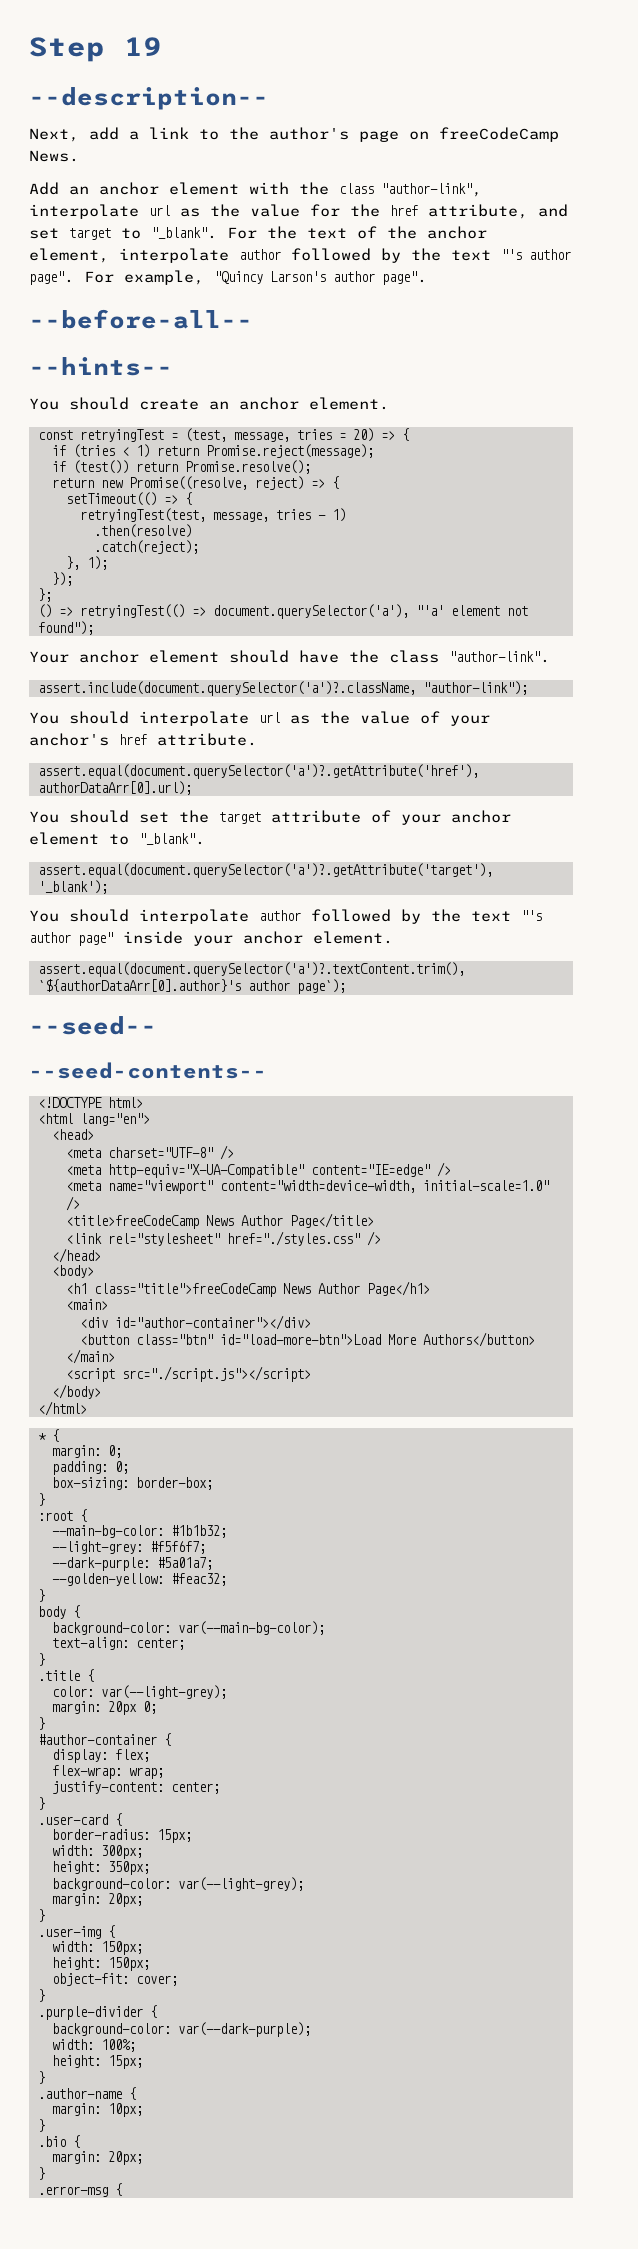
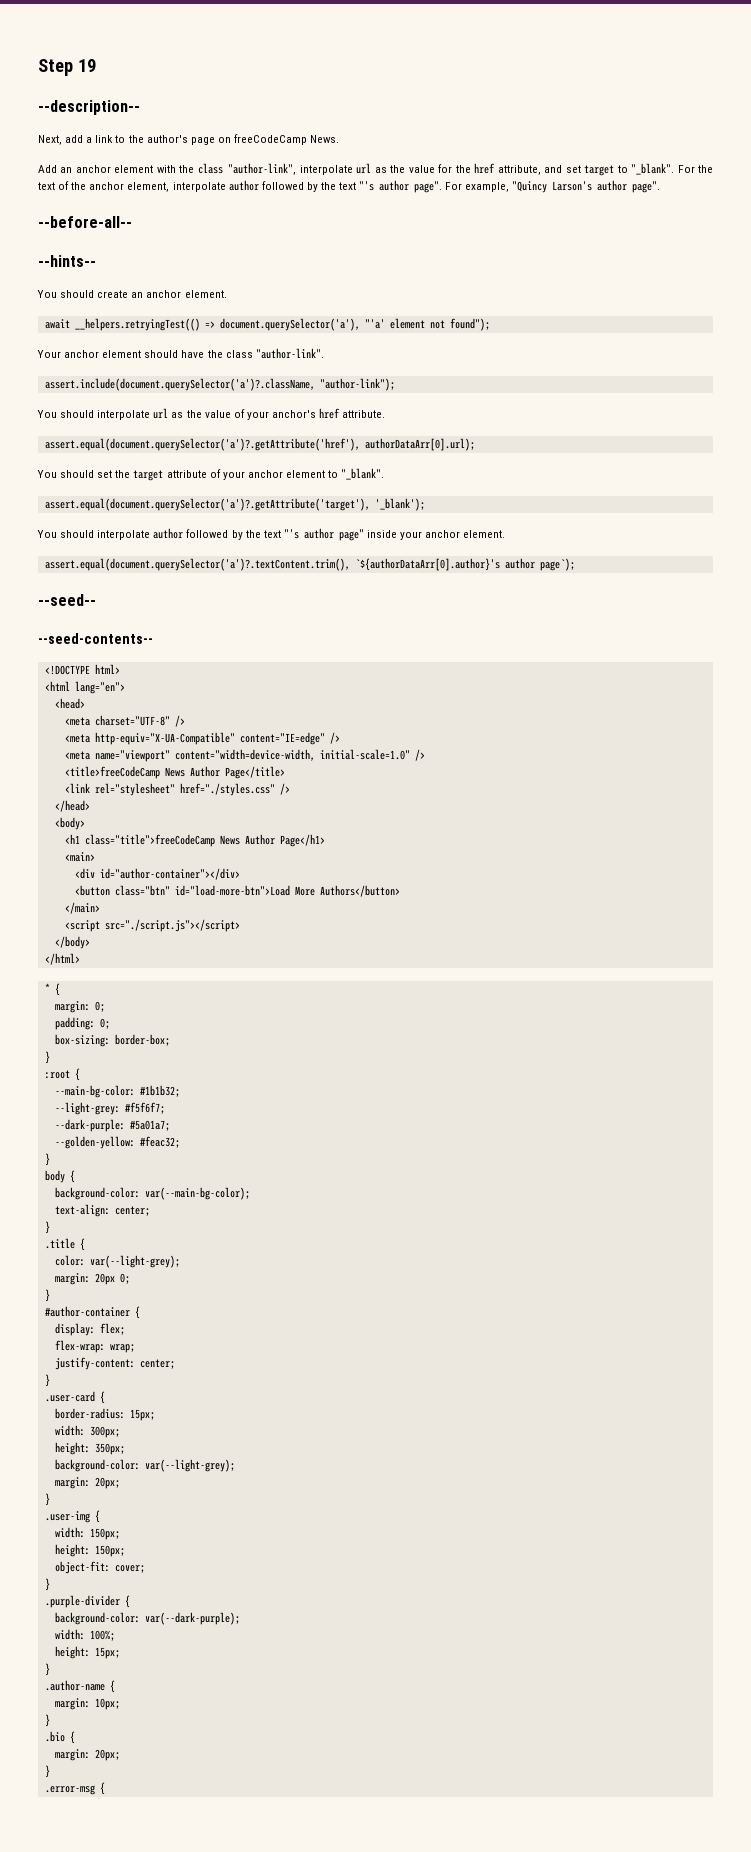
[37,428,409,442] [51,444,374,458] [51,460,311,474] [51,476,339,490] [65,492,192,506] [79,508,346,522] [93,524,192,538] [93,540,199,554] [65,556,108,570] [51,572,73,586] [37,588,52,602] [37,604,185,618] const retryingTest = (test, message, tries = 20) => { // if (tries < 1) return Promise.reject(message); // if (test()) return Promise.resolve(); // return new Promise((resolve, reject) => { // setTimeout(() => { // retryingTest(test, message, tries - 1) // .then(resolve) // .catch(reject); // }, 1); // }); // }; // () => retryingTest(() -> [44,318,200,331] await __helpers.retryingTest(()

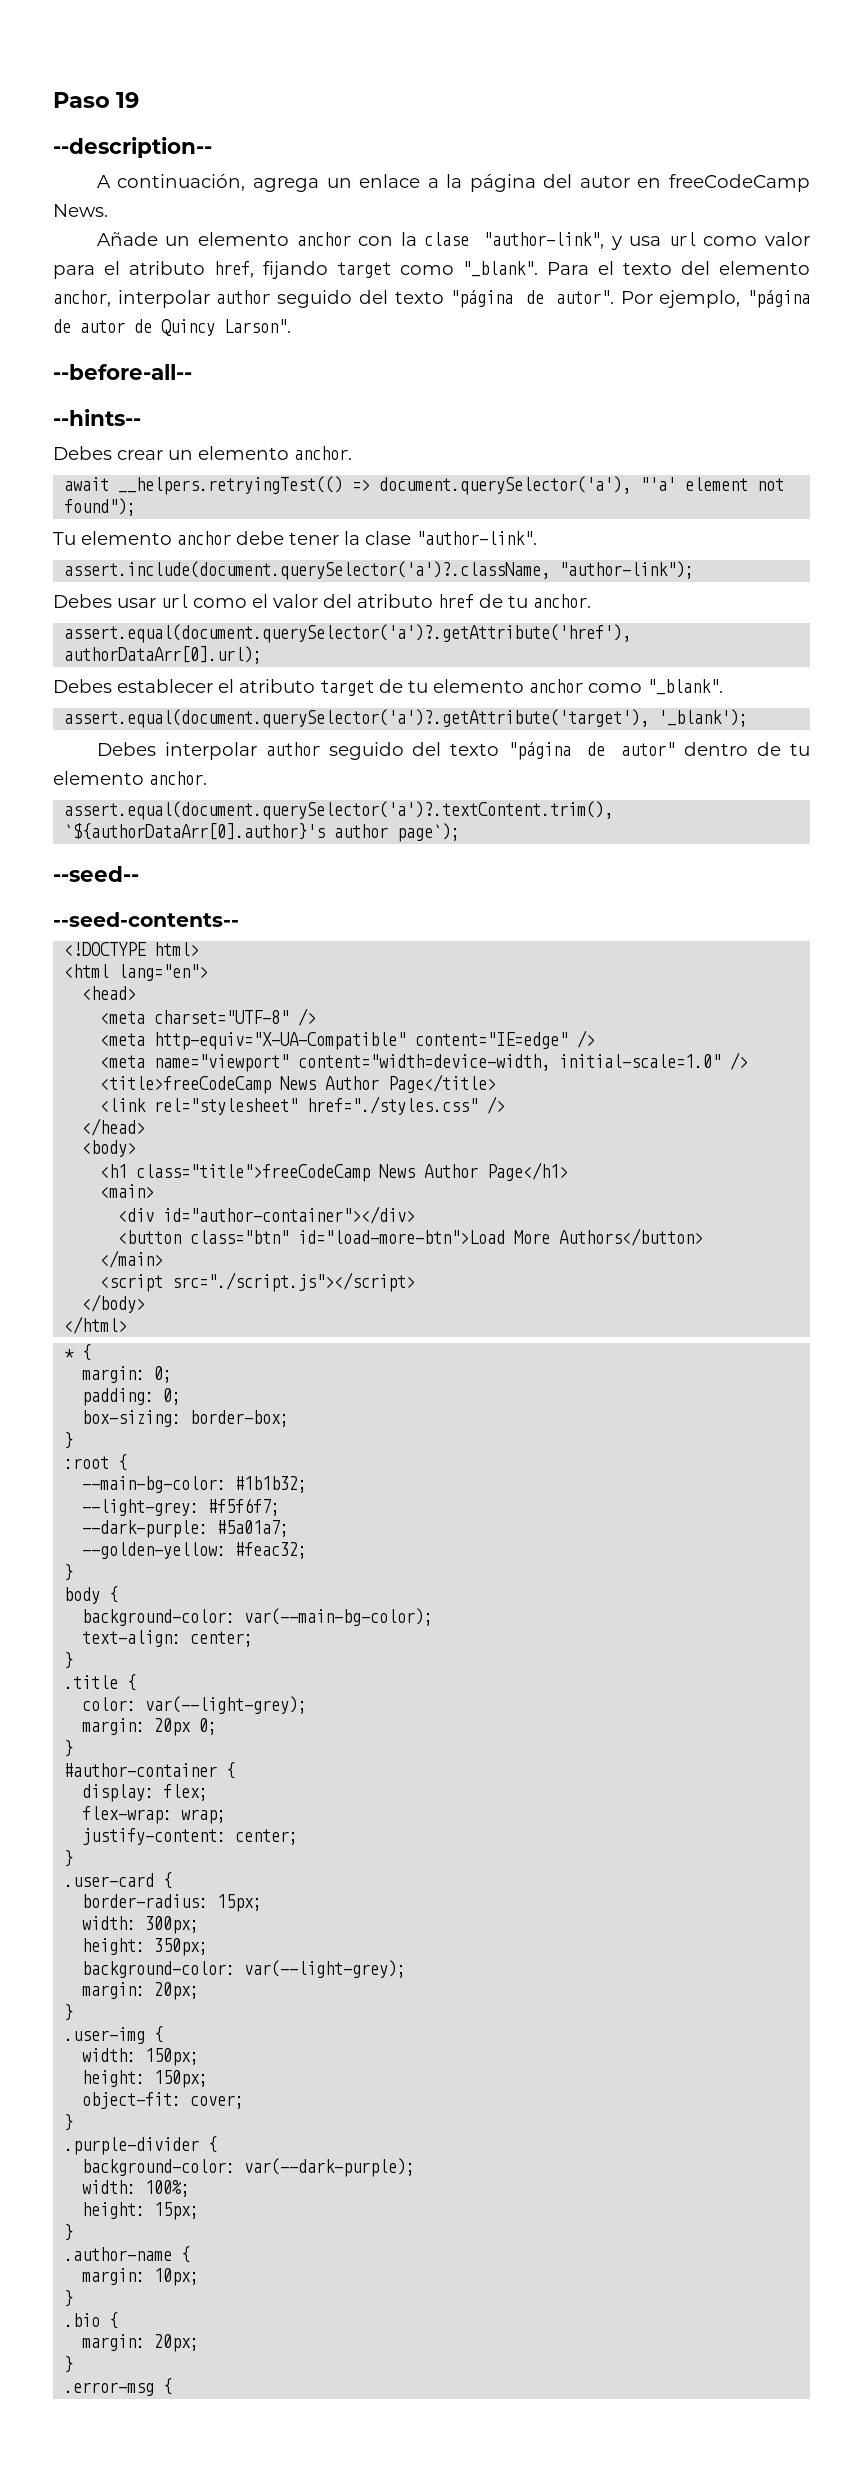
[38,59,73,76] Step -> [53,92,110,108] Paso
[38,134,340,145] [38,163,714,176] [38,180,661,193] [38,216,132,228] [38,255,96,267] [37,290,227,298] Next, add a link to the author's page on freeCodeCamp News. // Add an anchor element with the class "author-link", interpolate url as the value for the href attribute, and set target to "_blank". For the text of the anchor element, interpolate author followed by the text "'s author page". For example, "Quincy Larson's author page". // --before-all-- // --hints-- // You should create an anchor element. -> [96,174,811,192] [53,204,108,217] [96,232,810,250] [53,261,810,279] [53,290,810,308] [53,319,291,336] [53,364,192,380] [53,409,141,426] [53,446,352,460] A continuación, agrega un enlace a la página del autor en freeCodeCamp News. // Añade un elemento anchor con la clase "author-link", y usa url como valor para el atributo href, fijando target como "_blank". Para el texto del elemento anchor, interpolar author seguido del texto "página de autor". Por ejemplo, "página de autor de Quincy Larson". // --before-all-- // --hints-- // Debes crear un elemento anchor.
[37,348,324,359] [44,378,395,391] [37,408,386,420] [44,438,475,451] [37,468,385,481] [44,498,425,511] [37,528,506,541] Your anchor element should have the class "author-link". // assert.include(document.querySelector('a')?.className, "author-link"); // You should interpolate url as the value of your anchor's href attribute. // assert.equal(document.querySelector('a')?.getAttribute('href'), authorDataArr[0].url); // You should set the target attribute of your anchor element to "_blank". // assert.equal(document.querySelector('a')?.getAttribute('target'), '_blank'); // You should interpolate author followed by the text "'s author page" inside your anchor element. -> [53,531,537,545] [64,561,695,580] [53,594,591,608] [64,624,632,643] [64,646,263,664] [53,679,723,696] [64,709,749,728] [96,742,810,760] [53,771,207,785] Tu elemento anchor debe tener la clase "author-link". // assert.include(document.querySelector('a')?.className, "author-link"); // Debes usar url como el valor del atributo href de tu anchor. // assert.equal(document.querySelector('a')?.getAttribute('href'), authorDataArr[0].url); // Debes establecer el atributo target de tu elemento anchor como "_blank". // assert.equal(document.querySelector('a')?.getAttribute('target'), '_blank'); // Debes interpolar author seguido del texto "página de autor" dentro de tu elemento anchor.

